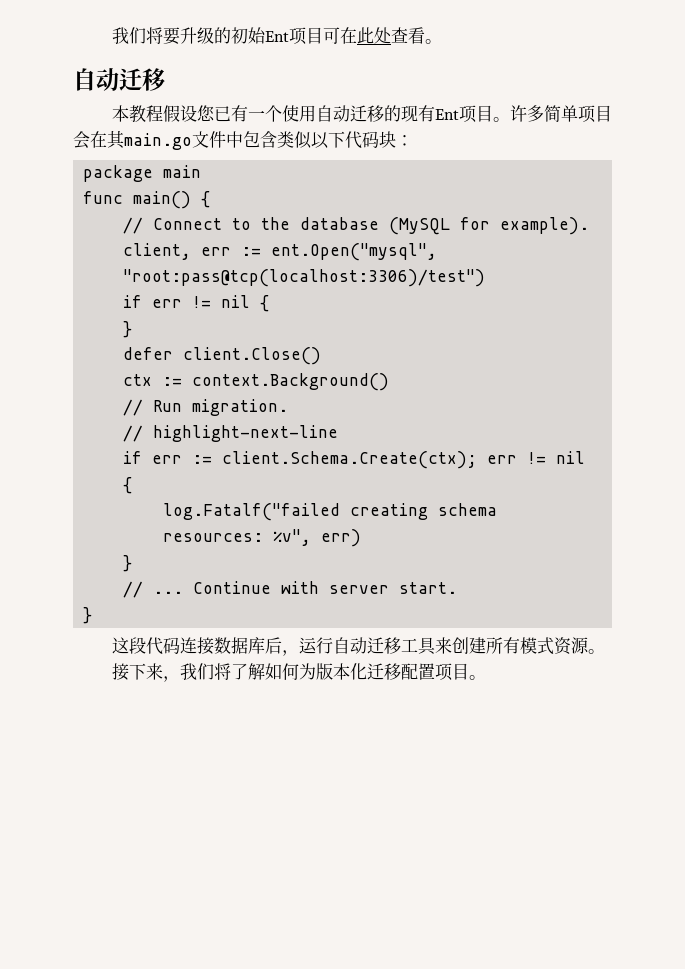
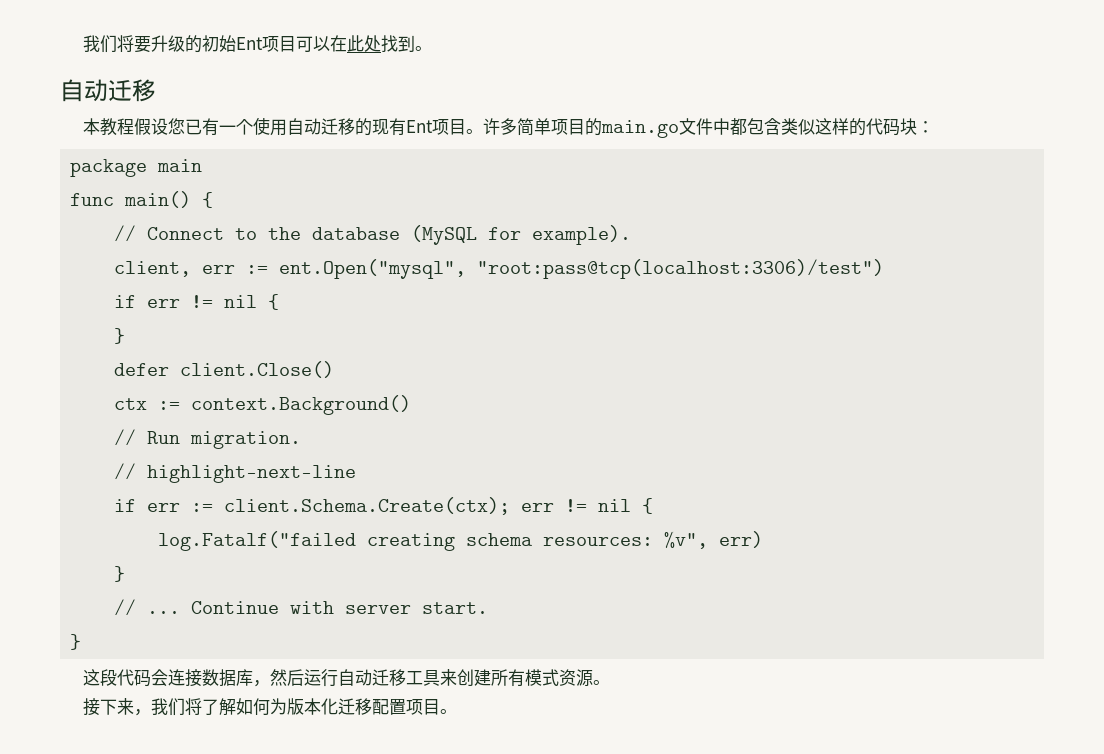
[339,27,425,44] 在此处查看 -> [312,35,415,52] 以在此处找到
[73,130,125,149] 会在其 -> [584,118,602,136] 的
(243, 139) none -> [729,118,747,135] 都
[311,131,345,149] 以下 -> [814,118,866,136] 这样的
(180, 645) none -> [150,669,168,686] 会
[264,637,299,656] 后， -> [252,669,304,687] ，然后

